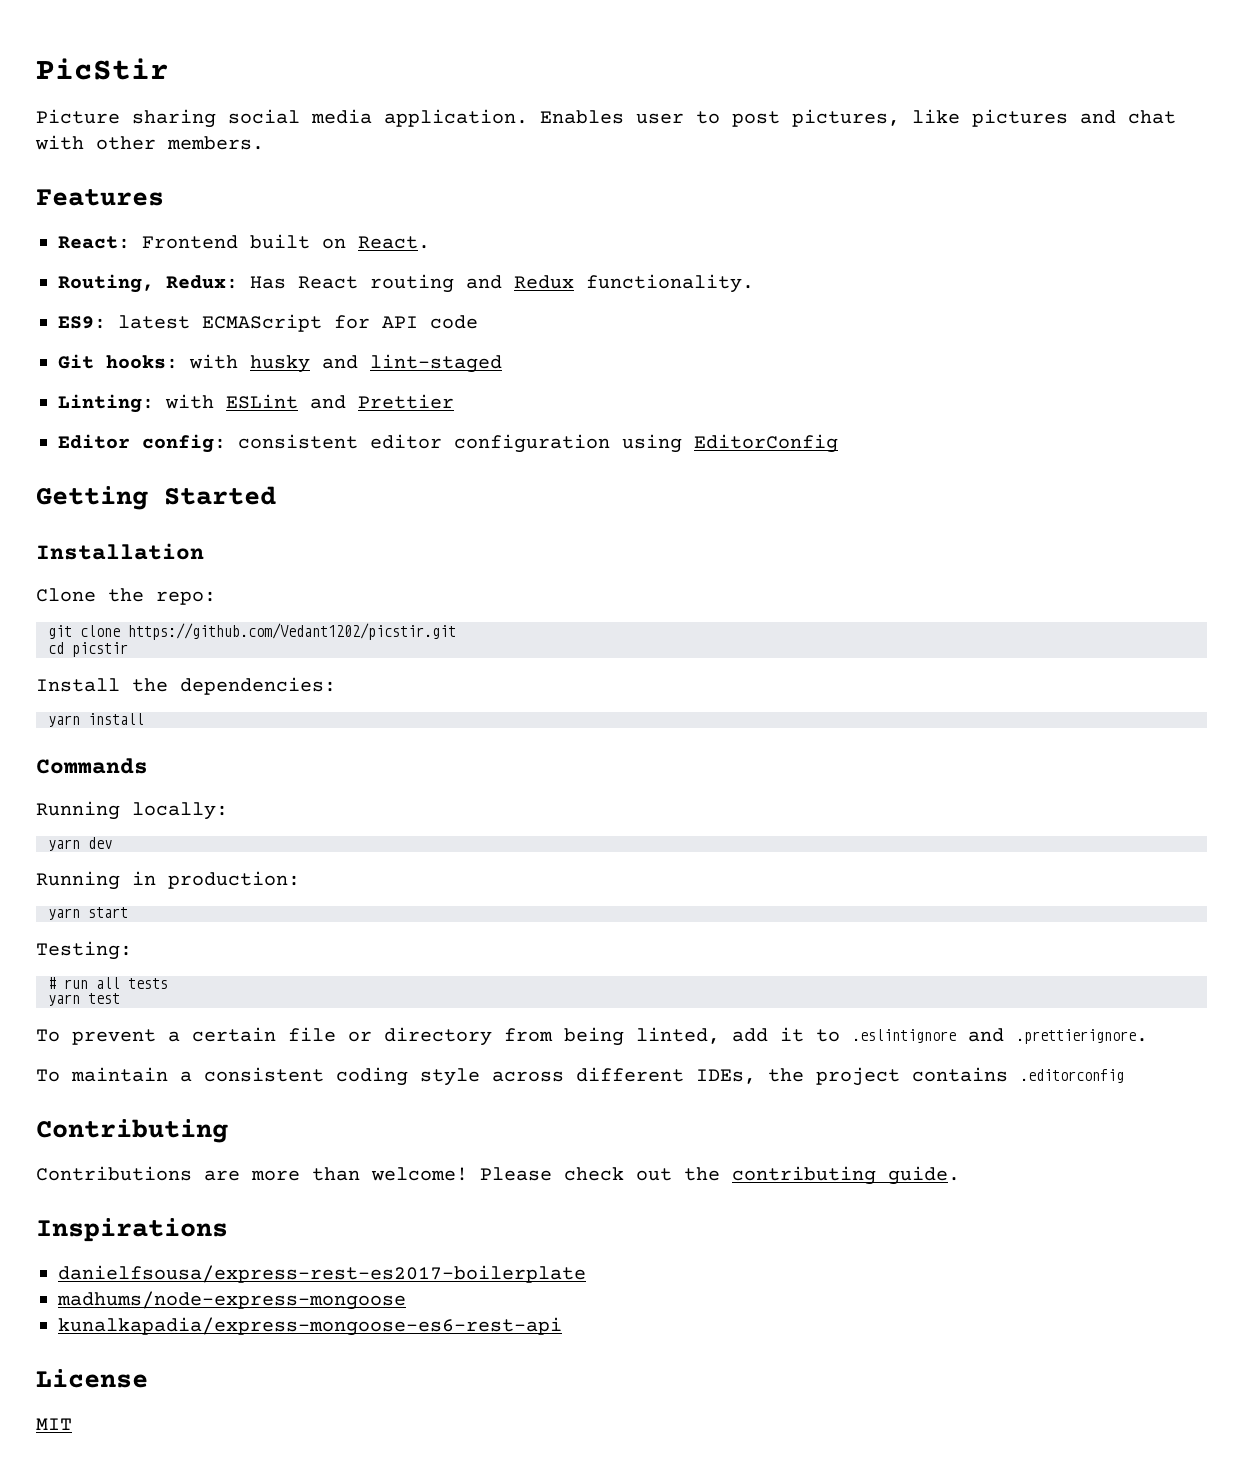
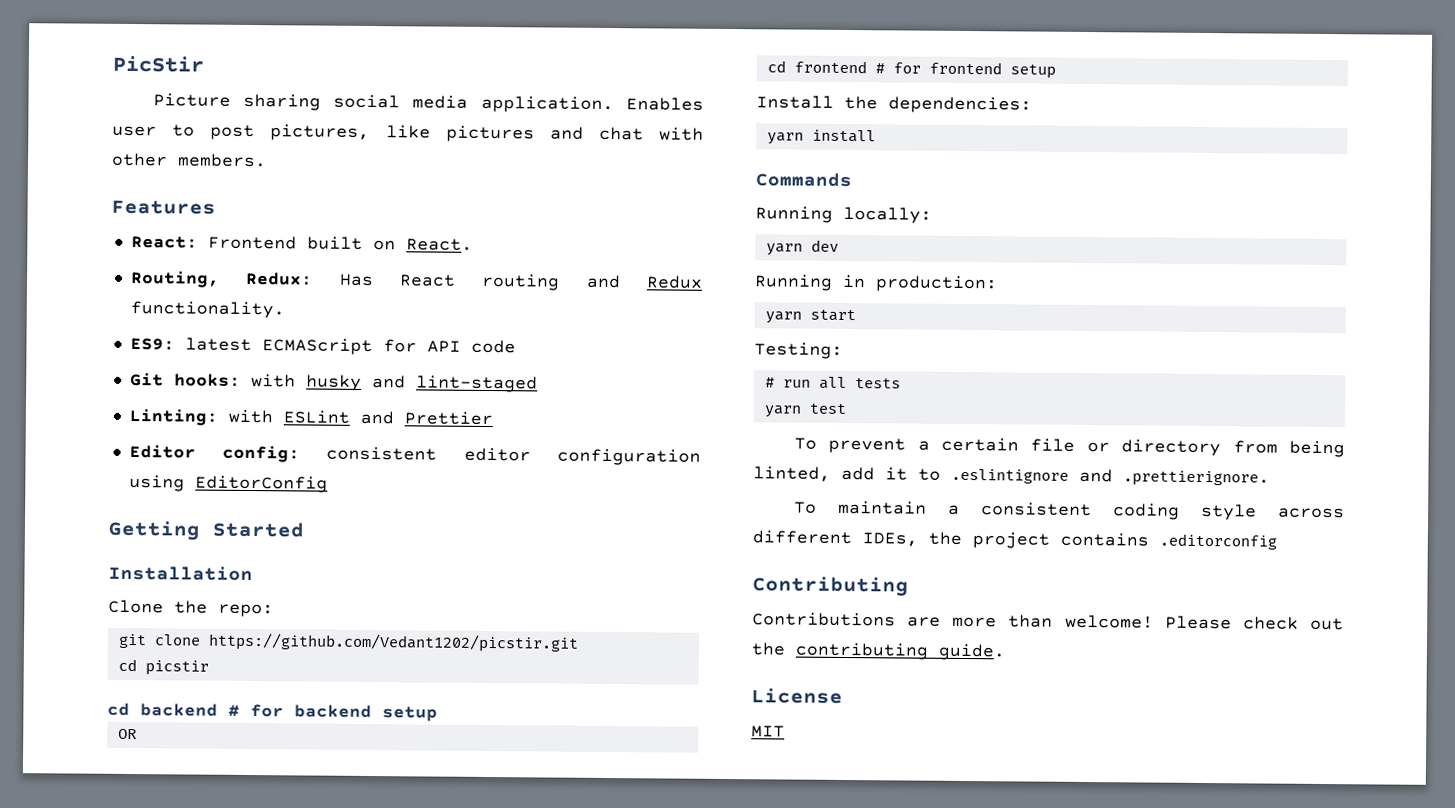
(128, 649) none -> [107,702,438,722] [117,728,137,740] [766,60,1056,79] // cd backend # for backend setup // OR // cd frontend # for frontend setup
[36,1218,228,1242] [58,1265,586,1283] [57,1291,406,1310] [58,1317,562,1336] // Inspirations // danielfsousa/express-rest-es2017-boilerplate // madhums/node-express-mongoose // kunalkapadia/express-mongoose-es6-rest-api -> (1005, 652) none

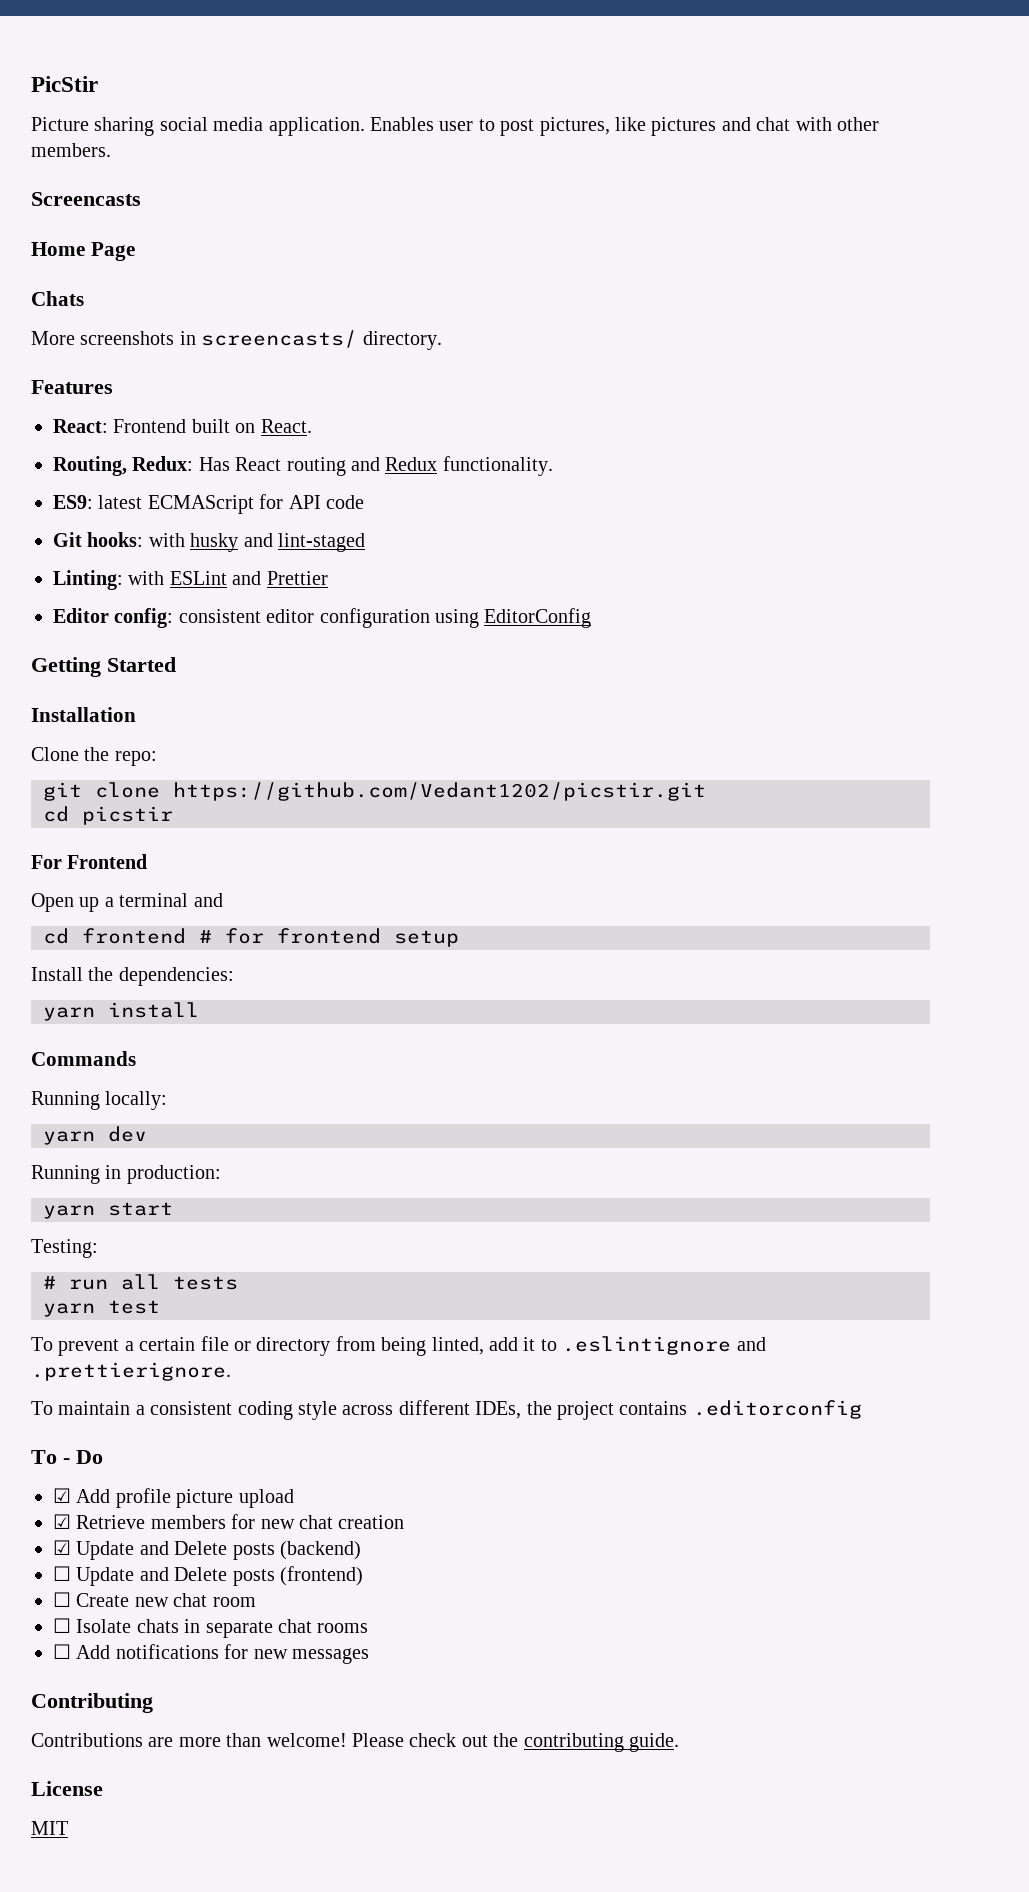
(267, 160) none -> [31,192,141,206] [31,242,135,261] [31,291,84,306] [31,330,442,350] // Screencasts // Home Page // Chats // More screenshots in screencasts/ directory.
[107,702,438,722] [117,728,137,740] cd backend # for backend setup // OR -> [31,854,148,869] [31,893,223,912] For Frontend // Open up a terminal and
(1277, 541) none -> [31,1450,103,1464] [53,1488,294,1508] [53,1514,405,1529] [53,1540,361,1560] [53,1566,363,1586] [53,1592,256,1607] [53,1618,369,1638] [53,1644,369,1664] // To - Do // ☑ Add profile picture upload // ☑ Retrieve members for new chat creation // ☑ Update and Delete posts (backend) // ☐ Update and Delete posts (frontend) // ☐ Create new chat room // ☐ Isolate chats in separate chat rooms // ☐ Add notifications for new messages

